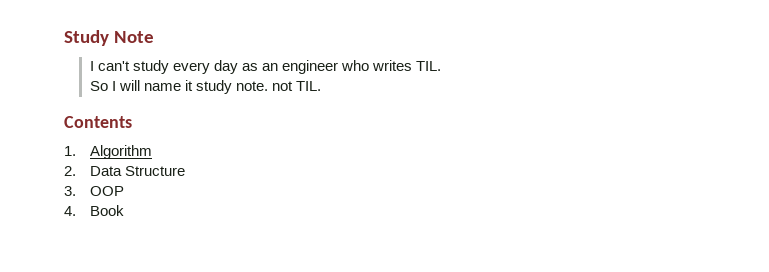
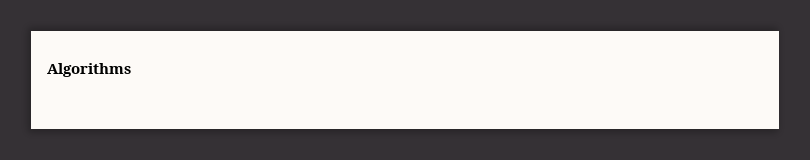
[64,30,154,46] [89,60,442,74] [89,80,322,94] [64,116,132,128] [64,145,152,159] [64,166,185,176] [64,186,124,196] [64,205,124,216] Study Note // I can't study every day as an engineer who writes TIL. // So I will name it study note. not TIL. // Contents // 1. Algorithm // 2. Data Structure // 3. OOP // 4. Book -> [47,63,131,77] Algorithms

